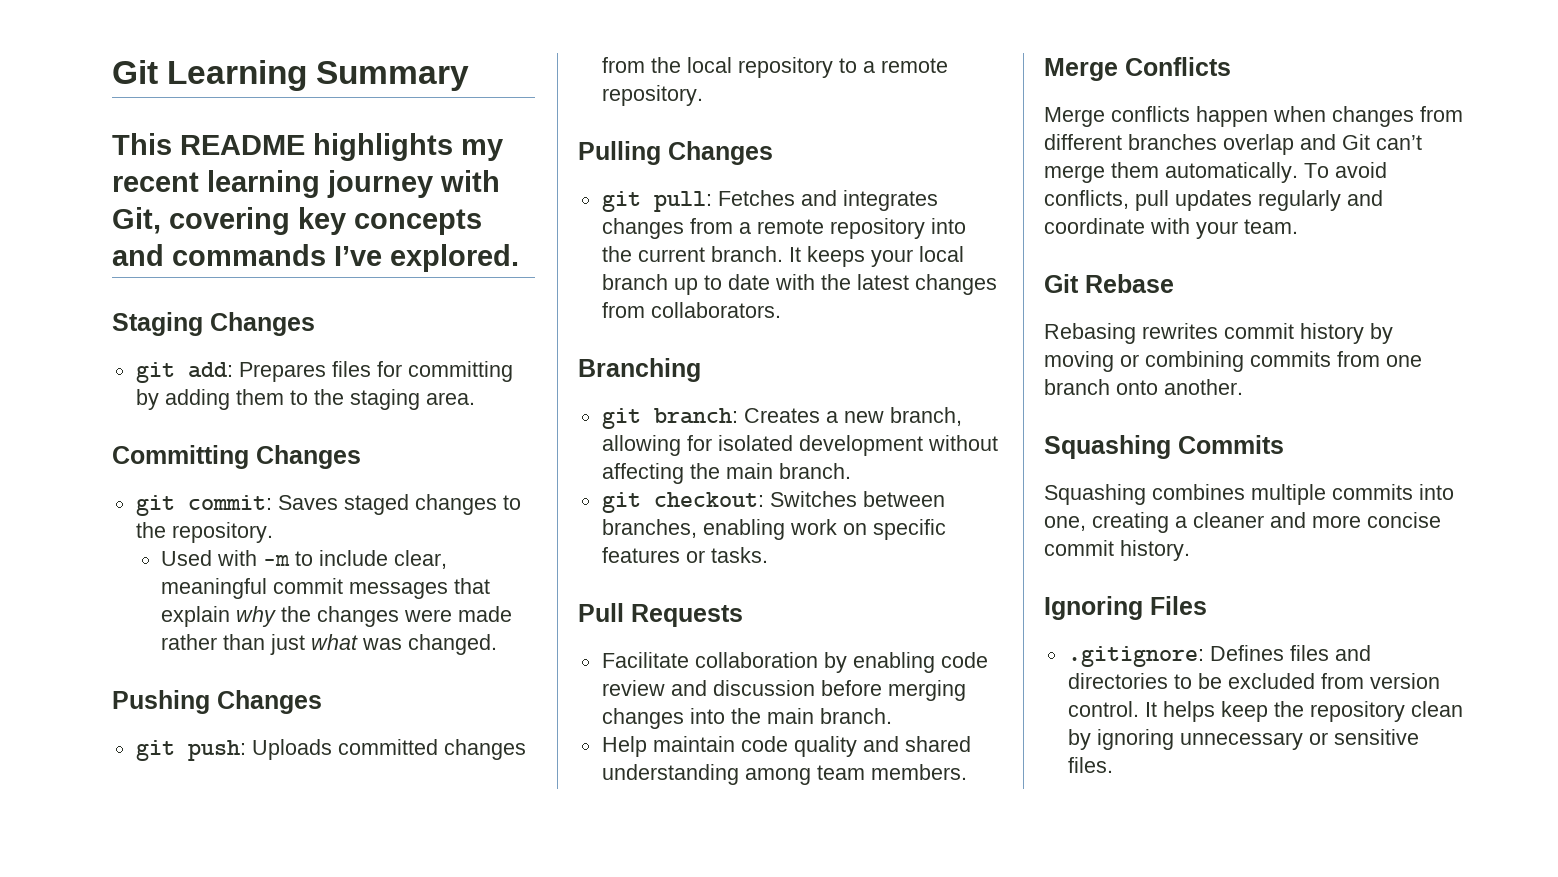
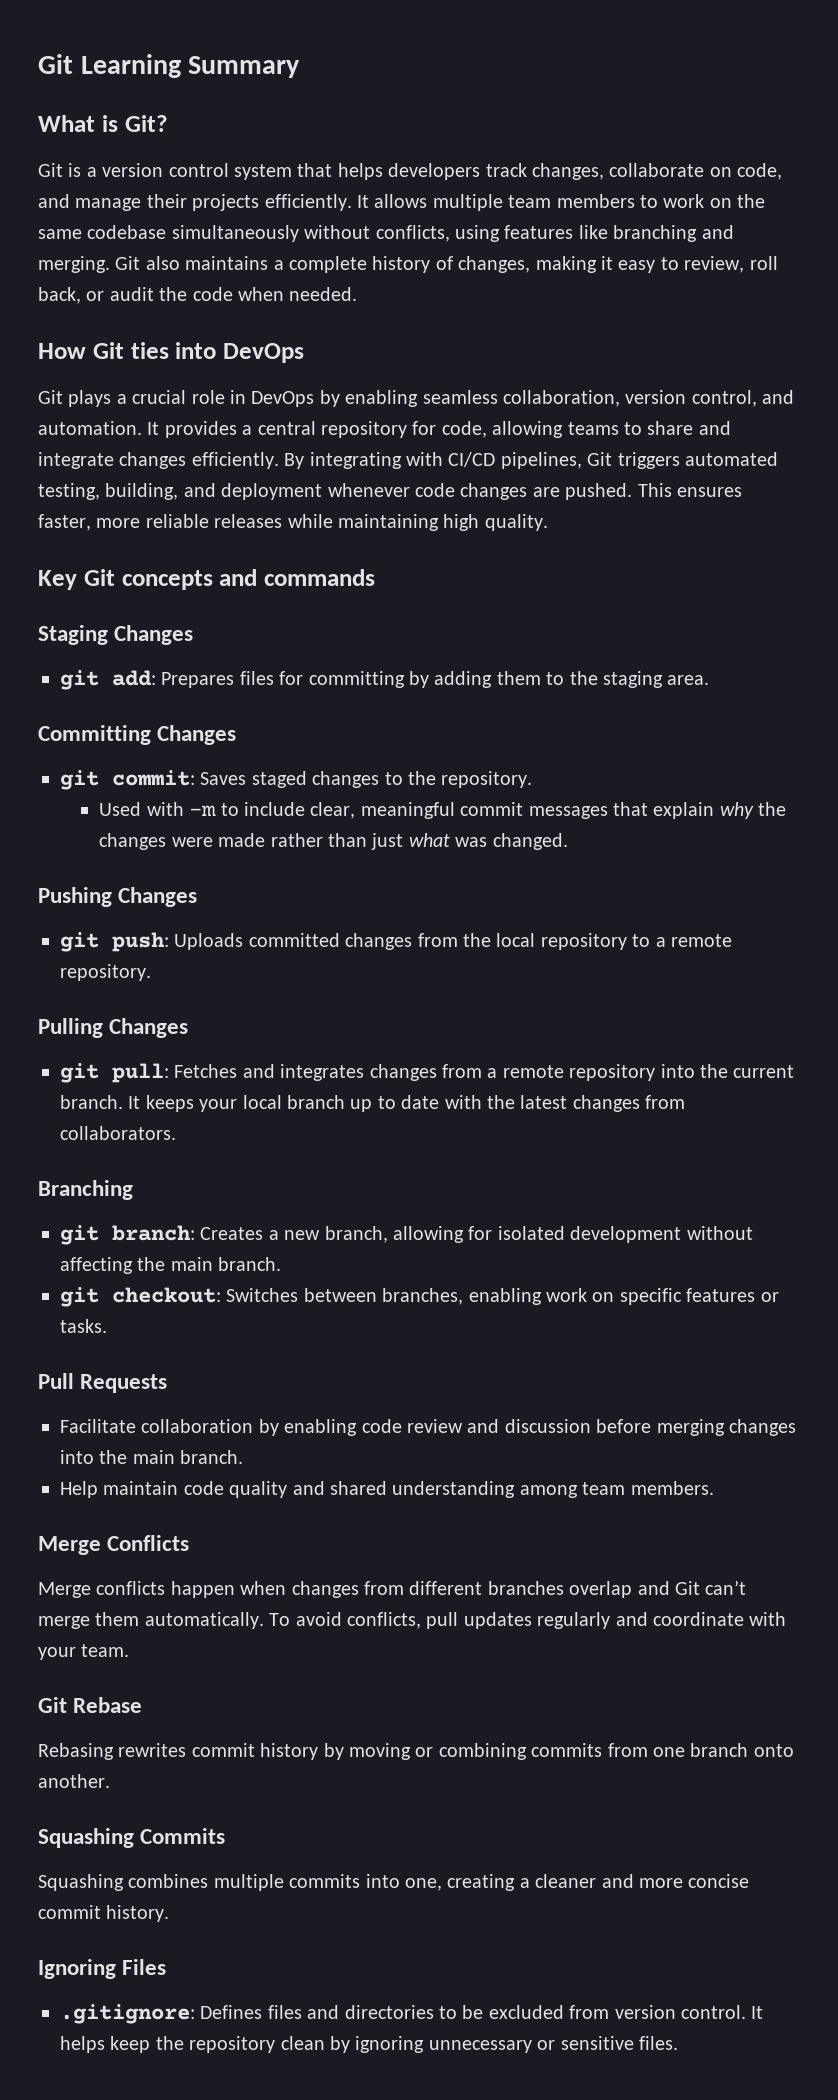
[112,133,503,161] [112,170,500,198] [112,207,346,235] This README highlights my recent learning journey with Git, covering key -> [38,115,168,132] [38,163,783,180] [38,194,766,211] [38,225,734,242] [38,256,778,273] [38,287,358,304] [38,342,304,363] [38,390,795,407] [38,421,731,438] [38,452,778,469] [38,483,742,500] [38,514,548,531] [38,569,115,590] What is Git? // Git is a version control system that helps developers track changes, collaborate on code, and manage their projects efficiently. It allows multiple team members to work on the same codebase simultaneously without conflicts, using features like branching and merging. Git also maintains a complete history of changes, making it easy to review, roll back, or audit the code when needed. // How Git ties into DevOps // Git plays a crucial role in DevOps by enabling seamless collaboration, version control, and automation. It provides a central repository for code, allowing teams to share and integrate changes efficiently. By integrating with CI/CD pipelines, Git triggers automated testing, building, and deployment whenever code changes are pushed. This ensures faster, more reliable releases while maintaining high quality. // Key Git
[334,244,519,272] I’ve explored. -> (375, 577) none

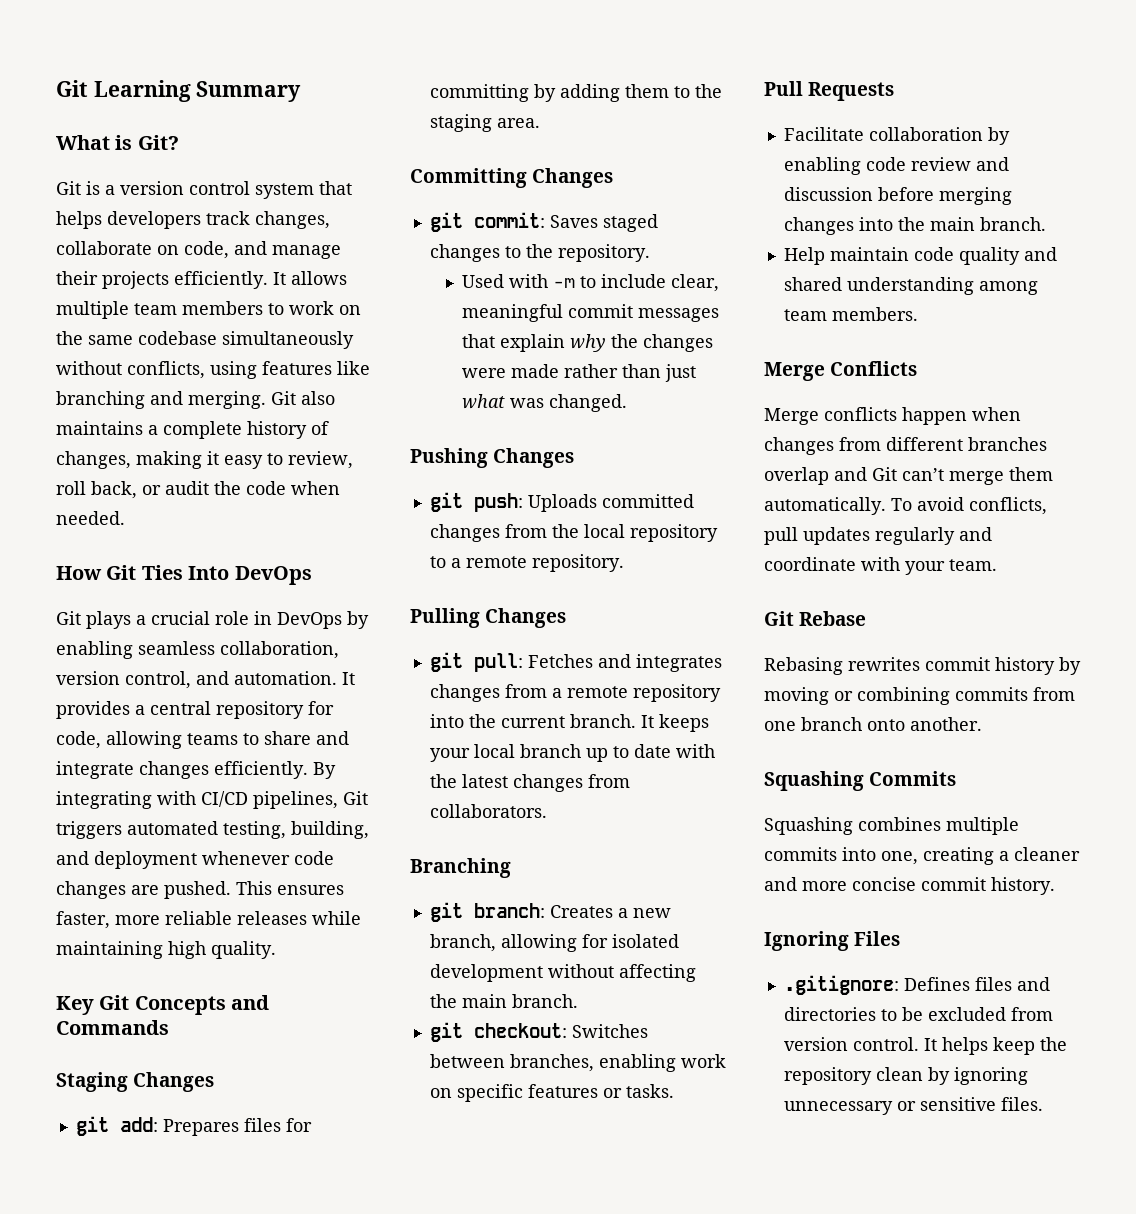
[130,342,217,359] ties into -> [141,565,230,580] Ties Into
[121,569,375,590] concepts and commands -> [134,995,270,1015] [56,1020,169,1035] Concepts and Commands

